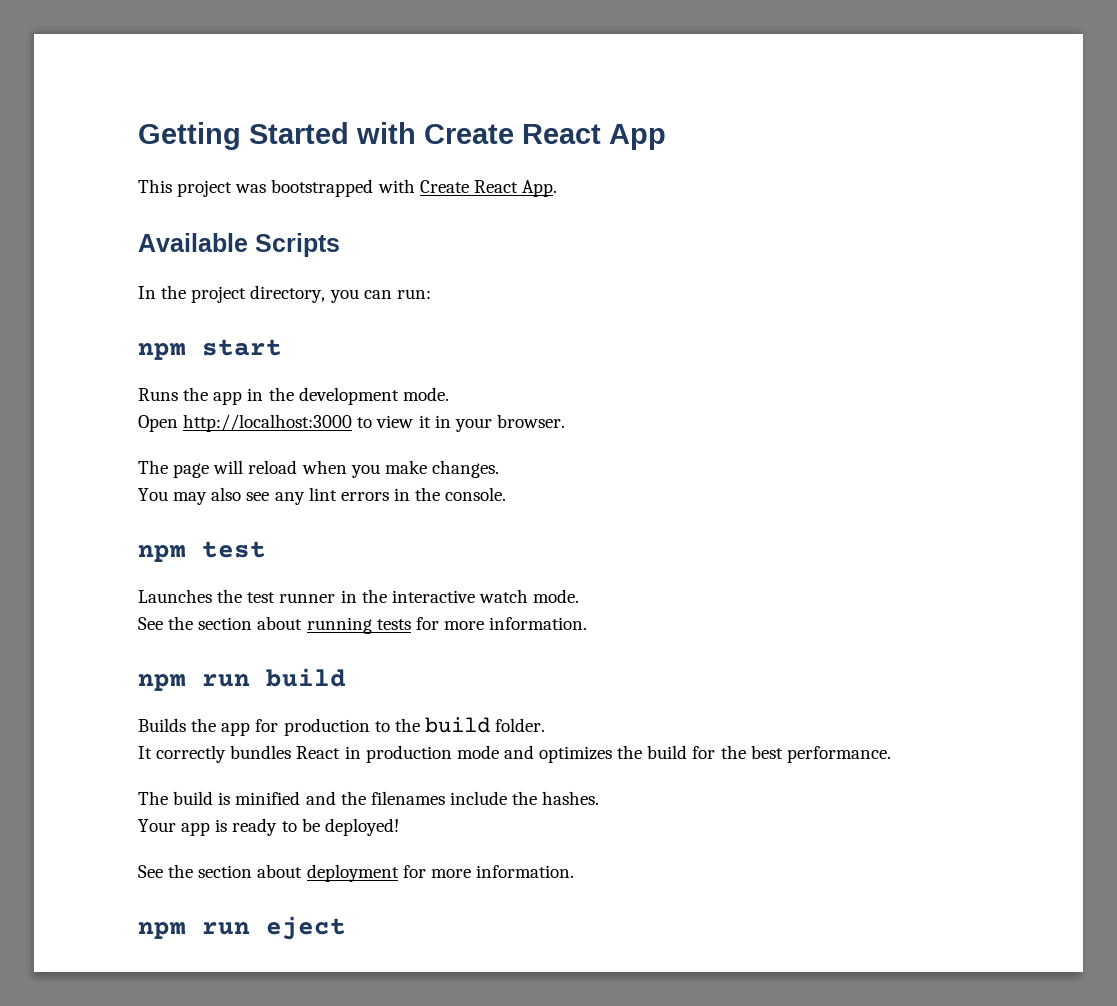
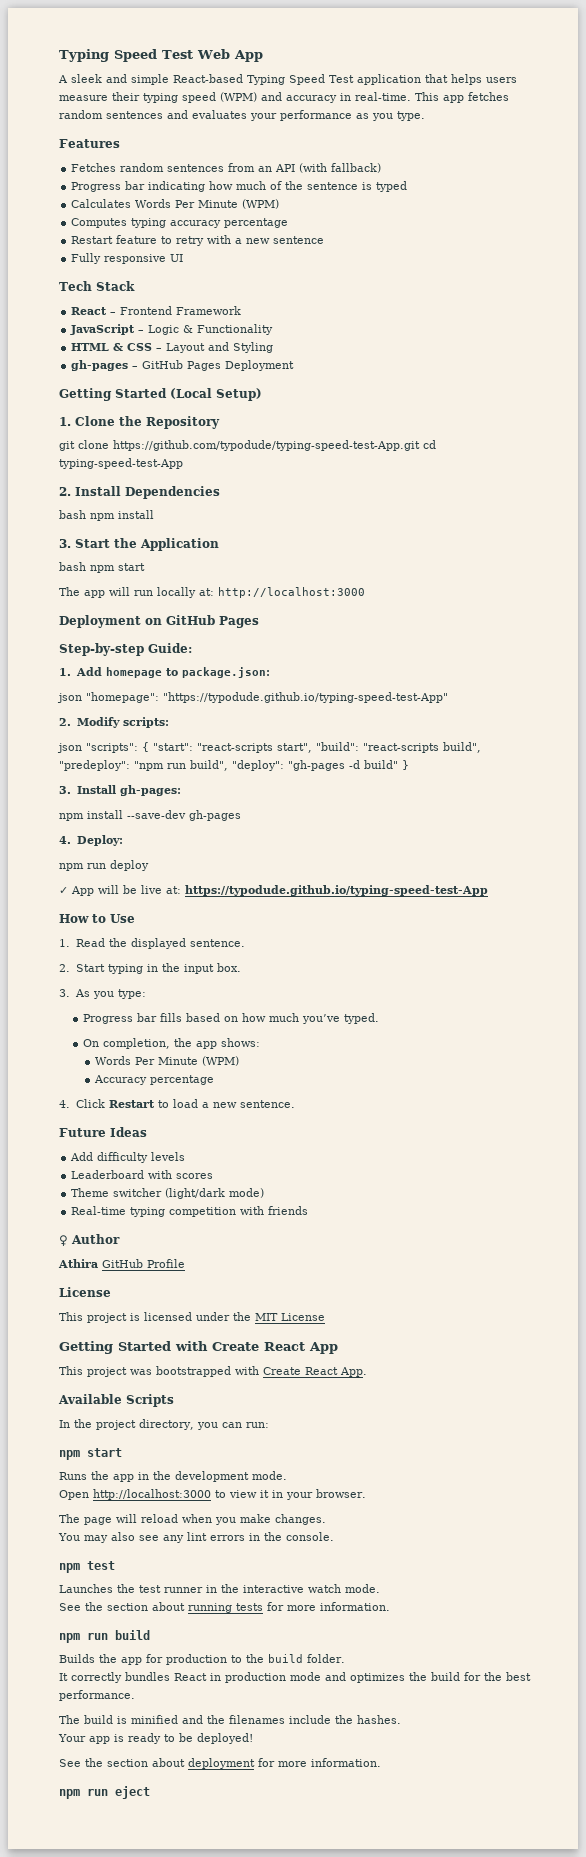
(138, 136) none -> [59,49,263,62] [58,74,517,85] [59,92,509,103] [59,110,425,121] [59,139,120,148] [71,163,382,173] [71,181,408,192] [71,199,280,209] [71,218,289,228] [71,235,325,246] [71,253,184,264] [59,281,135,291] [71,306,242,315] [70,324,274,335] [71,342,274,353] [71,360,295,371] [59,388,262,401] [59,416,220,429] [59,440,436,451] [59,458,183,469] [59,486,220,499] [59,510,154,521] [59,538,219,551] [59,562,145,573] [59,587,365,598] [59,615,259,628] [59,643,192,656] [59,667,270,678] [57,692,448,703] [59,717,169,728] [57,742,481,753] [59,760,409,771] [59,785,181,796] [59,810,241,821] [59,835,123,846] [59,860,149,871] [59,885,488,896] [59,914,135,923] [59,938,245,949] [59,963,241,974] [59,989,146,999] [83,1013,380,1024] [83,1038,261,1049] [95,1056,240,1066] [94,1075,215,1085] [59,1099,295,1108] [59,1127,147,1137] [70,1152,186,1163] [71,1170,214,1179] [71,1188,265,1199] [71,1206,309,1217] [59,1234,120,1246] [58,1259,185,1268] [59,1287,111,1297] [59,1312,325,1323] Typing Speed Test Web App // A sleek and simple React-based Typing Speed Test application that helps users measure their typing speed (WPM) and accuracy in real-time. This app fetches random sentences and evaluates your performance as you type. // Features // Fetches random sentences from an API (with fallback) // Progress bar indicating how much of the sentence is typed // Calculates Words Per Minute (WPM) // Computes typing accuracy percentage // Restart feature to retry with a new sentence // Fully responsive UI // Tech Stack // React – Frontend Framework // JavaScript – Logic & Functionality // HTML & CSS – Layout and Styling // gh-pages – GitHub Pages Deployment // Getting Started (Local Setup) // 1. Clone the Repository // git clone https://github.com/typodude/typing-speed-test-App.git cd typing-speed-test-App // 2. Install Dependencies // bash npm install // 3. Start the Application // bash npm start // The app will run locally at: http://localhost:3000 // Deployment on GitHub Pages // Step-by-step Guide: // 1. Add homepage to package.json: // json "homepage": "https://typodude.github.io/typing-speed-test-App" // 2. Modify scripts: // json "scripts": { "start": "react-scripts start", "build": "react-scripts build", "predeploy": "npm run build", "deploy": "gh-pages -d build" } // 3. Install gh-pages: // npm install --save-dev gh-pages // 4. Deploy: // npm run deploy // ✓ App will be live at: https://typodude.github.io/typing-speed-test-App // How to Use // 1. Read the displayed sentence. // 2. Start typing in the input box. // 3. As you type: // Progress bar fills based on how much you’ve typed. // On completion, the app shows: // Words Per Minute (WPM) // Accuracy percentage // 4. Click Restart to load a new sentence. // Future Ideas // Add difficulty levels // Leaderboard with scores // Theme switcher (light/dark mode) // Real-time typing competition with friends // ♀ Author // Athira GitHub Profile // License // This project is licensed under the MIT License //

